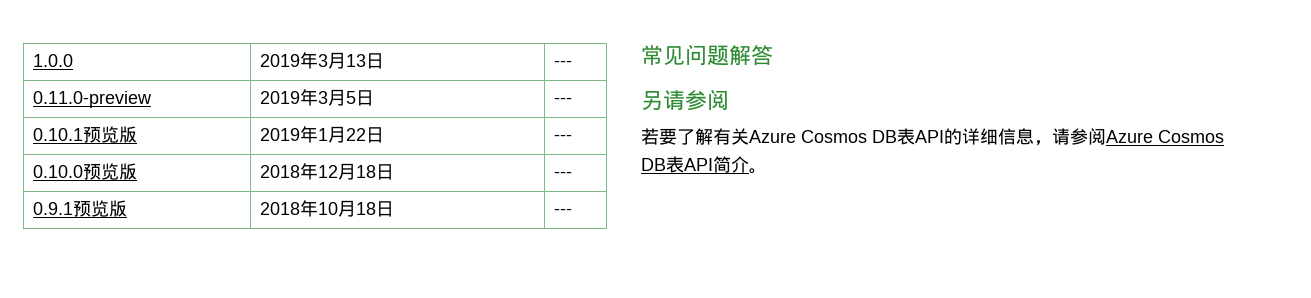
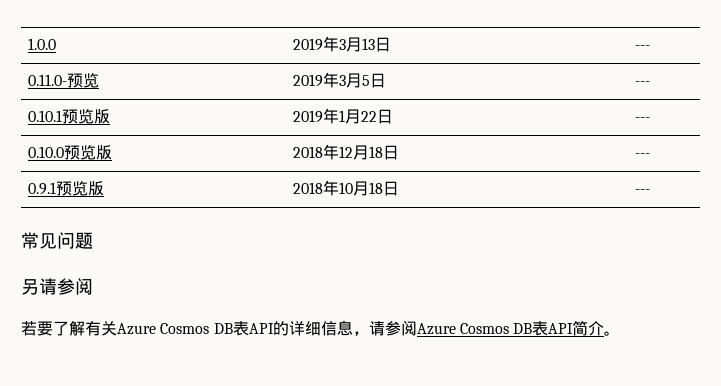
[33,91,153,108] 0.11.0-preview -> [28,72,100,88] 0.11.0-预览
[729,45,773,66] 解答 -> (93, 240) none

